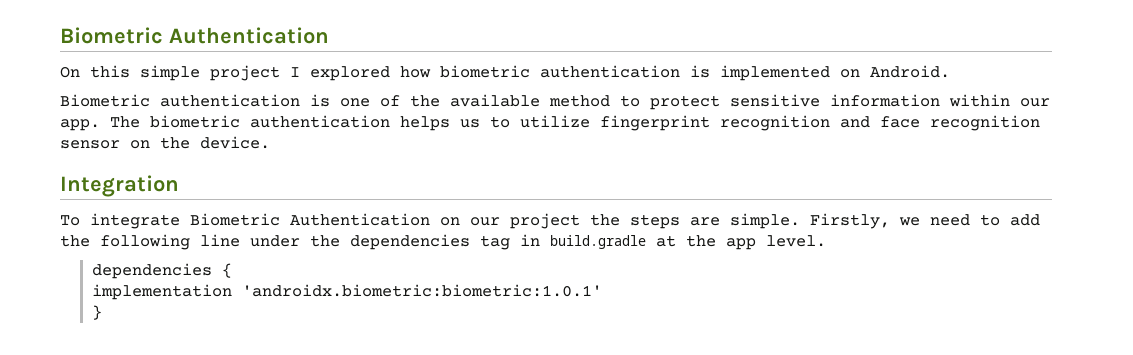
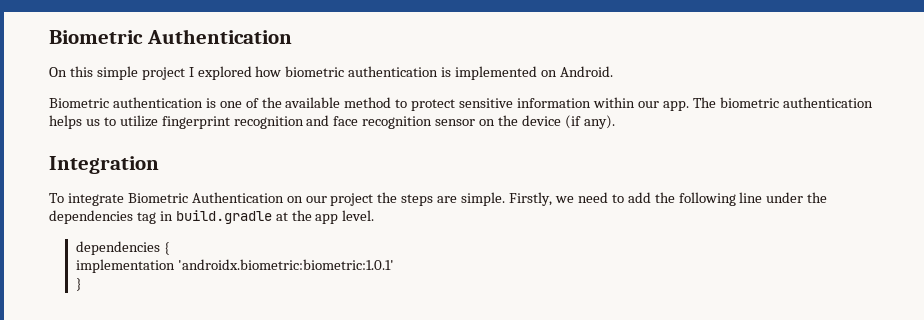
[200,136,270,149] device. -> [521,115,615,129] device (if any).

